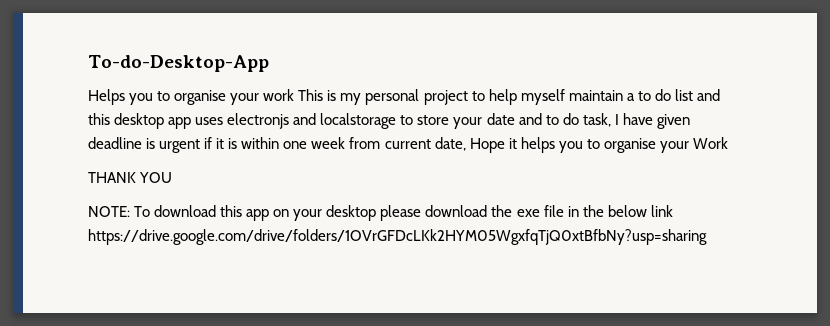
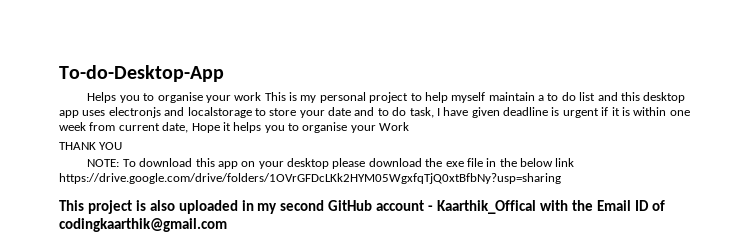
(707, 237) none -> [59,200,665,214] [59,218,227,232] // This project is also uploaded in my second GitHub account - Kaarthik_Offical with the Email ID of codingkaarthik@gmail.com

